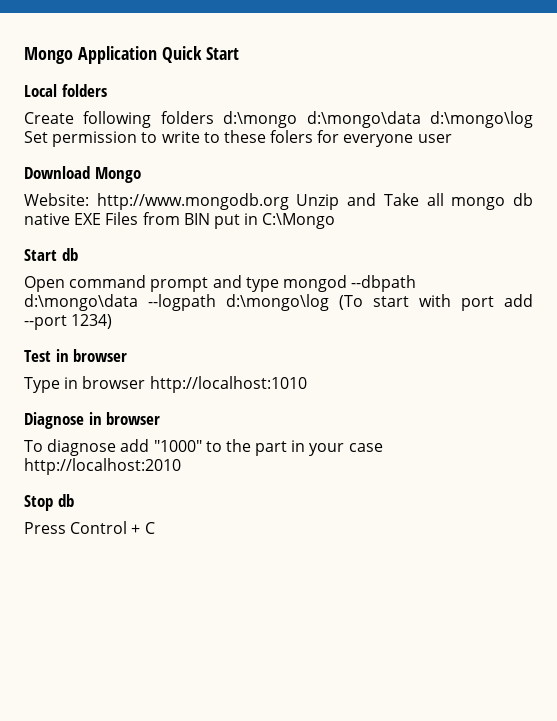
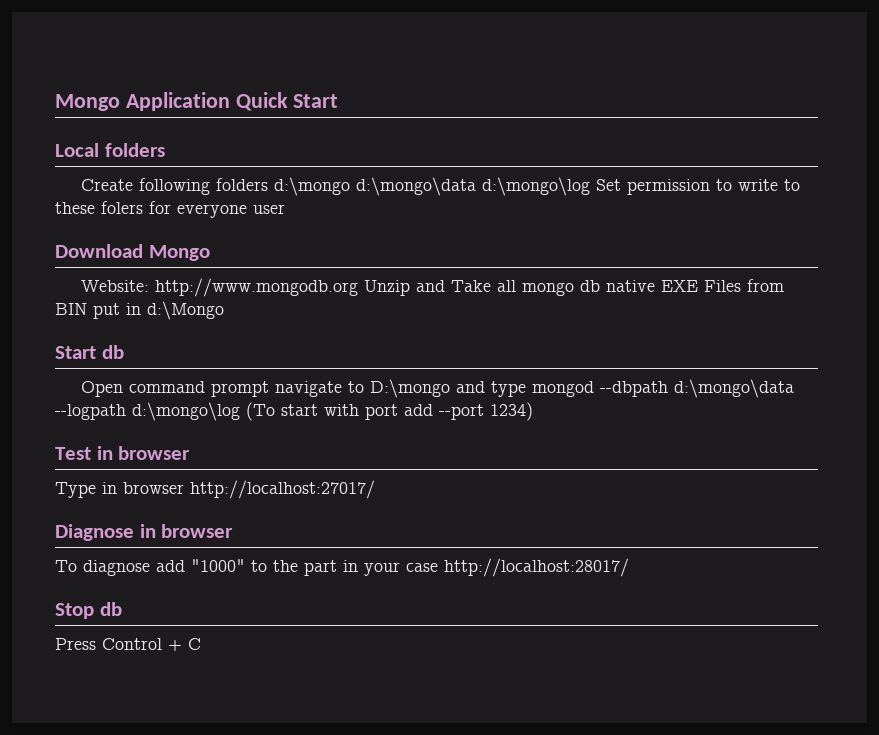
[262,213,336,229] C:\Mongo -> [147,301,224,320] d:\Mongo
(209, 284) none -> [274,379,450,398] navigate to D:\mongo
[149,376,307,393] http://localhost:1010 -> [190,480,375,499] http://localhost:27017/
[24,458,181,475] http://localhost:2010 -> [444,558,629,577] http://localhost:28017/

